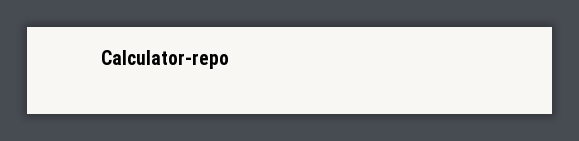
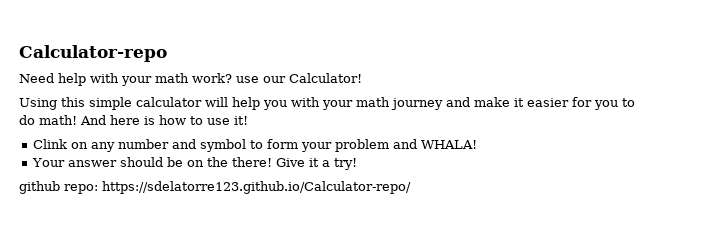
(229, 59) none -> [19,73,362,86] [19,97,635,110] [19,115,248,125] [33,139,478,152] [32,157,358,170] [19,181,411,194] // Need help with your math work? use our Calculator! // Using this simple calculator will help you with your math journey and make it easier for you to do math! And here is how to use it! // Clink on any number and symbol to form your problem and WHALA! // Your answer should be on the there! Give it a try! // github repo: https://sdelatorre123.github.io/Calculator-repo/

